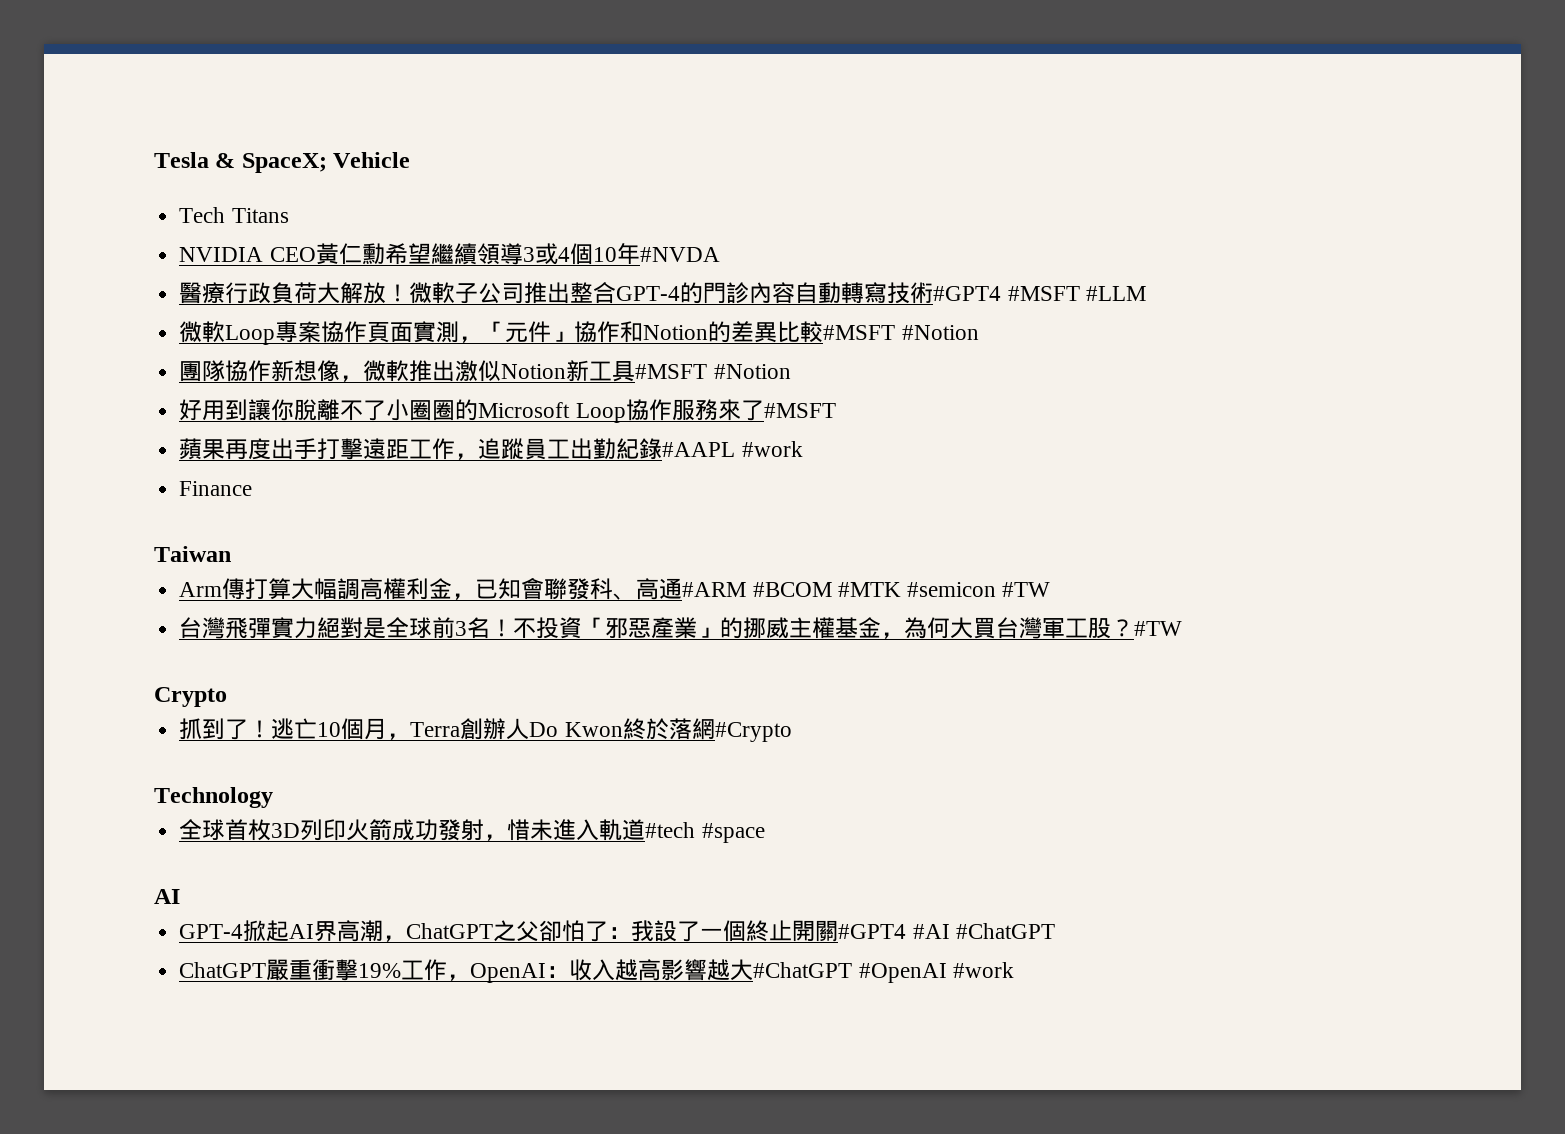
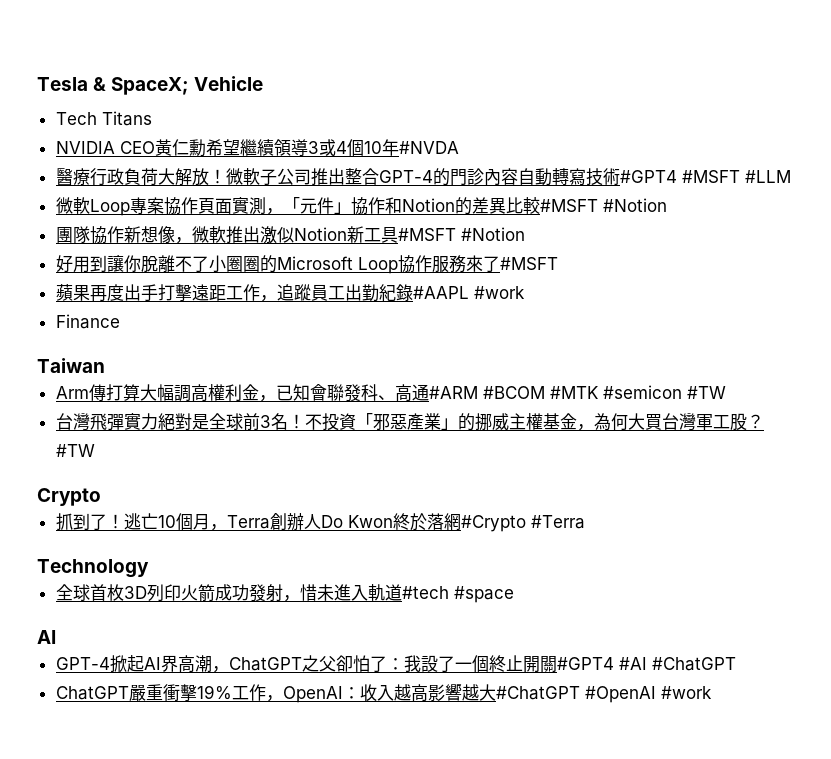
(792, 732) none -> [530,515,585,529] #Terra

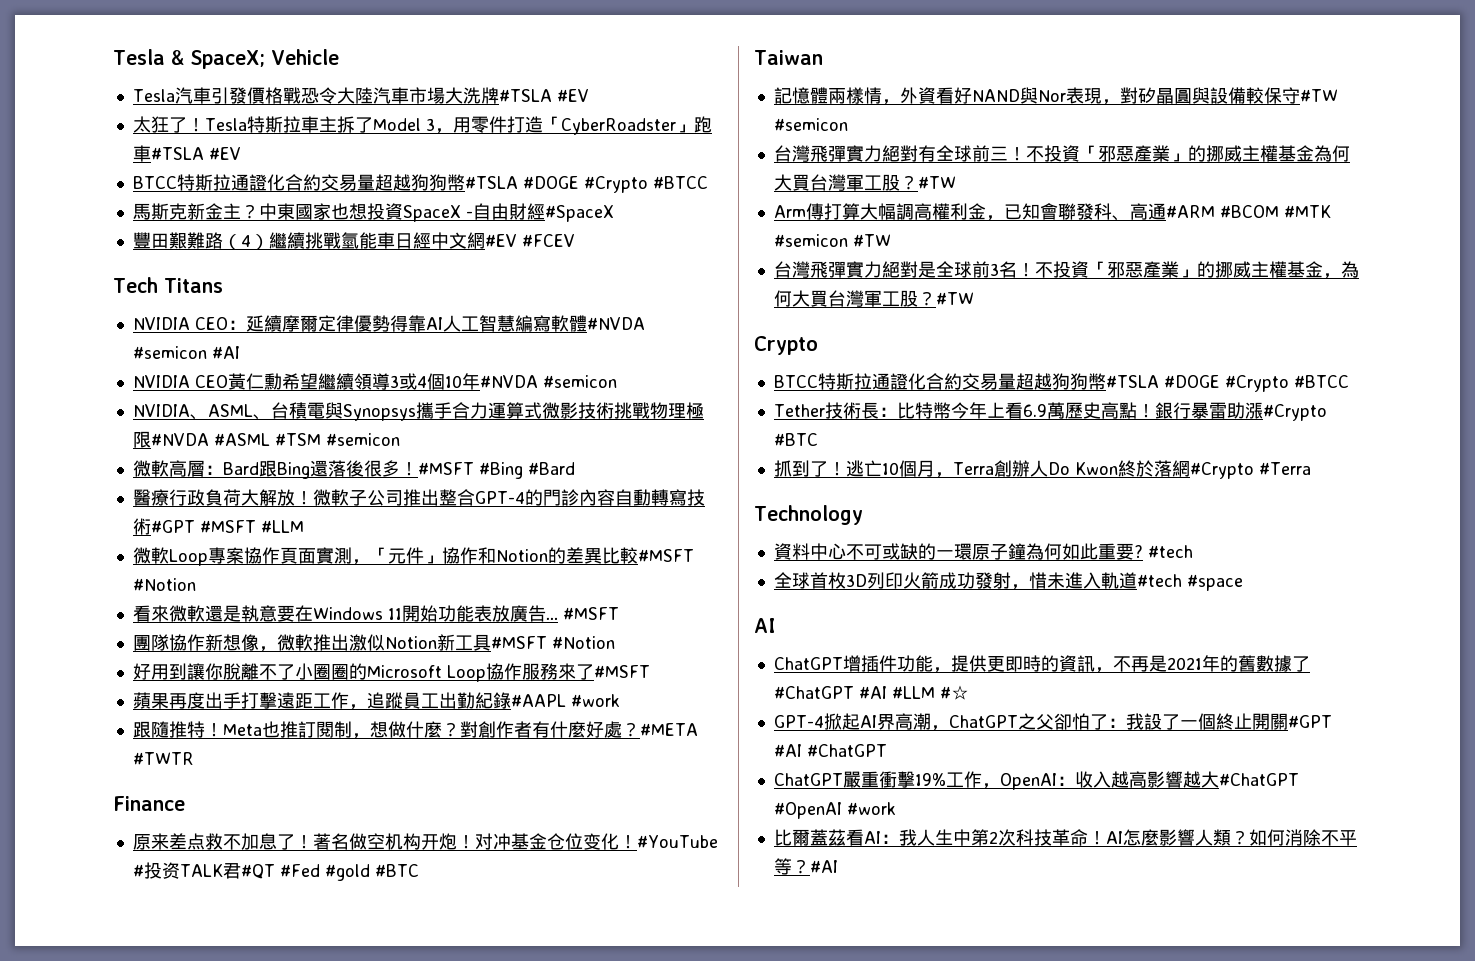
[55,111,152,126] Tech Titans -> [132,87,589,104] [132,116,712,135] [132,145,241,162] [132,174,708,193] [132,203,614,222] [132,232,575,250] [113,277,223,293] [132,315,645,332] [132,346,240,359] Tesla汽車引發價格戰恐令大陸汽車市場大洗牌#TSLA #EV // 太狂了！Tesla特斯拉車主拆了Model 3，用零件打造「CyberRoadster」跑車#TSLA #EV // BTCC特斯拉通證化合約交易量超越狗狗幣#TSLA #DOGE #Crypto #BTCC // 馬斯克新金主？中東國家也想投資SpaceX -自由財經#SpaceX // 豐田艱難路（4）繼續挑戰氫能車日經中文網#EV #FCEV // Tech Titans // NVIDIA CEO：延續摩爾定律優勢得靠AI人工智慧編寫軟體#NVDA #semicon #AI
(459, 147) none -> [542,375,617,388] [132,402,704,421] [132,431,400,448] [132,460,575,479] #semicon // NVIDIA、ASML、台積電與Synopsys攜手合力運算式微影技術挑戰物理極限#NVDA #ASML #TSM #semicon // 微軟高層：Bard跟Bing還落後很多！#MSFT #Bing #Bard
[619,170,677,183] #GPT4 -> [150,520,195,533] #GPT
(667, 205) none -> [132,605,619,622] // 看來微軟還是執意要在Windows 11開始功能表放廣告… #MSFT
[55,314,120,329] [37,358,105,373] Finance // Taiwan -> [132,721,698,739] [132,752,194,765] [113,796,185,811] [132,833,718,850] [132,862,419,881] [754,50,823,65] [773,87,1338,105] [773,118,848,131] [773,145,1350,162] [773,174,956,191] 跟隨推特！Meta也推訂閱制，想做什麼？對創作者有什麼好處？#META #TWTR // Finance // 原来差点救不加息了！著名做空机构开炮！对冲基金仓位变化！#YouTube #投资TALK君#QT #Fed #gold #BTC // Taiwan // 記憶體兩樣情，外資看好NAND與Nor表現，對矽晶圓與設備較保守#TW #semicon // 台灣飛彈實力絕對有全球前三！不投資「邪惡產業」的挪威主權基金為何大買台灣軍工股？#TW
(101, 497) none -> [773,373,1349,392] [773,402,1327,421] [773,433,818,446] // BTCC特斯拉通證化合約交易量超越狗狗幣#TSLA #DOGE #Crypto #BTCC // Tether技術長：比特幣今年上看6.9萬歷史高點！銀行暴雷助漲#Crypto #BTC
(149, 568) none -> [773,543,1193,560] // 資料中心不可或缺的一環原子鐘為何如此重要? #tech
(56, 637) none -> [773,655,1310,673] [773,685,969,700] // ChatGPT增插件功能，提供更即時的資訊，不再是2021年的舊數據了#ChatGPT #AI #LLM #☆
[556,657,614,670] #GPT4 -> [1287,715,1332,728] #GPT
(712, 692) none -> [773,829,1357,846] [773,858,838,875] // 比爾蓋茲看AI：我人生中第2次科技革命！AI怎麼影響人類？如何消除不平等？#AI

